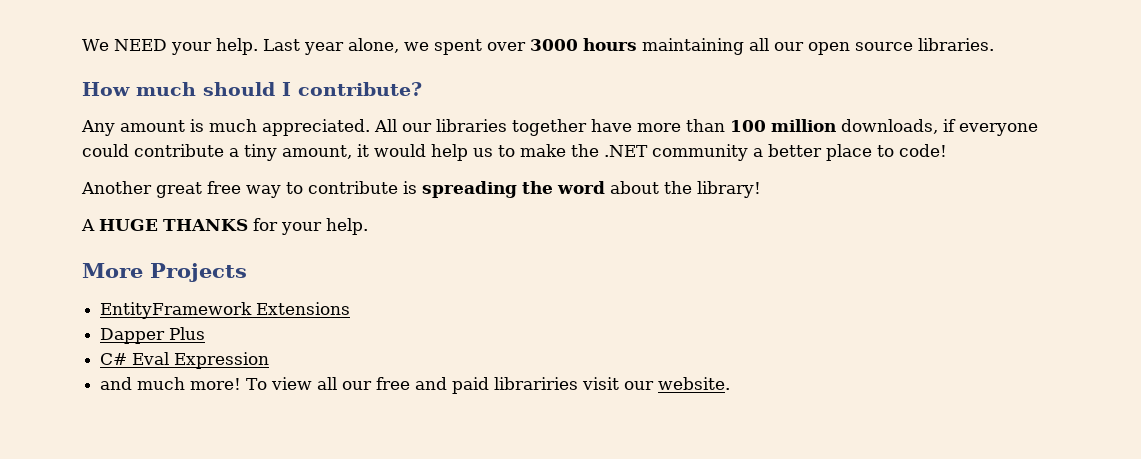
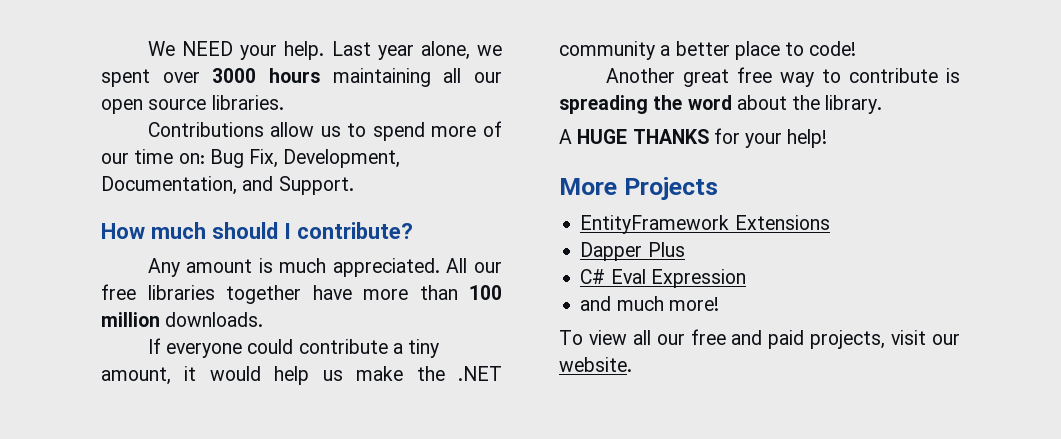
(994, 44) none -> [147,121,502,141] [101,149,401,168] [101,176,354,195] // Contributions allow us to spend more of our time on: Bug Fix, Development, Documentation, and Support.
(432, 127) none -> [101,284,136,300] free
[841,119,956,134] downloads, if -> [165,312,264,327] [147,338,161,354] downloads. // If
[498,145,515,157] to -> (343, 375) none
[697,181,761,198] library! -> [825,95,883,114] library.
[326,218,368,235] help. -> [787,129,828,148] help!
(242, 384) none -> (719, 304) //
[494,377,579,390] librariries -> [810,330,886,349] projects,

